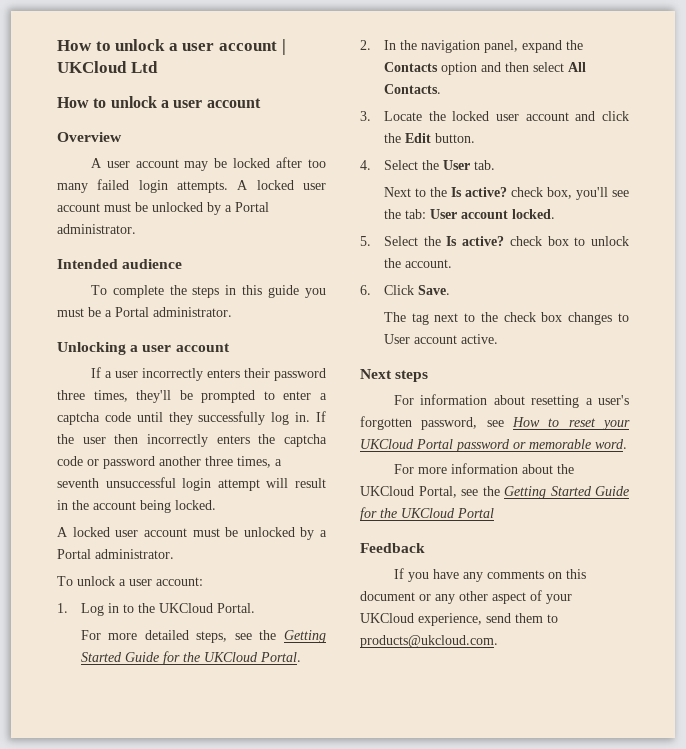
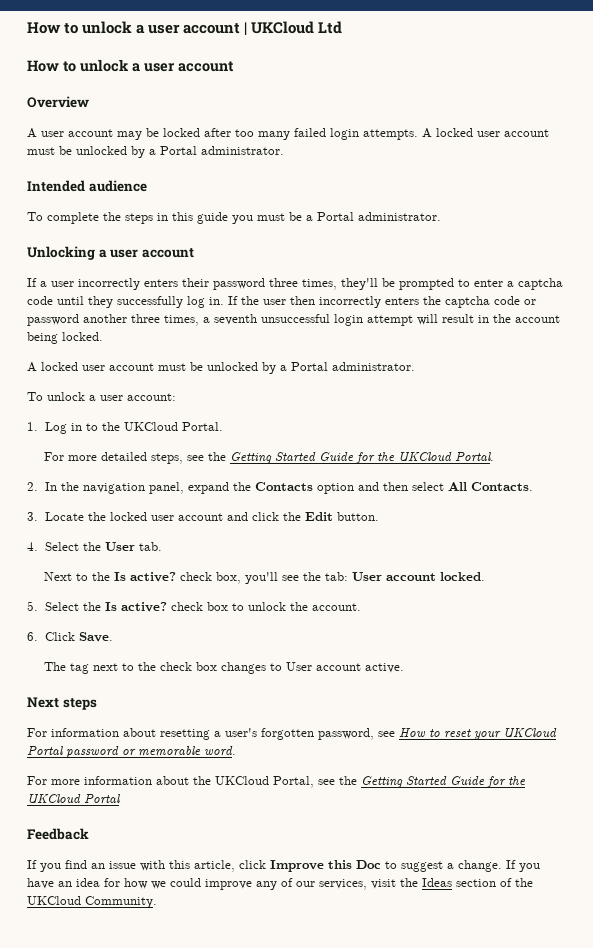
[432,569,586,582] [360,590,572,604] [360,613,558,626] [360,635,498,648] have any comments on this document or any other aspect of your UKCloud experience, send them to products@ukcloud.com. -> [65,860,540,872] [27,878,533,890] [27,896,157,908] find an issue with this article, click Improve this Doc to suggest a change. If you have an idea for how we could improve any of our services, visit the Ideas section of the UKCloud Community.

